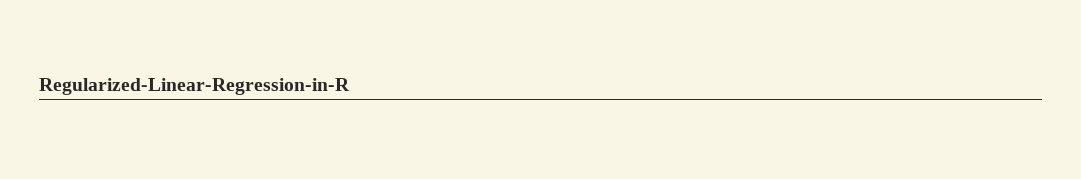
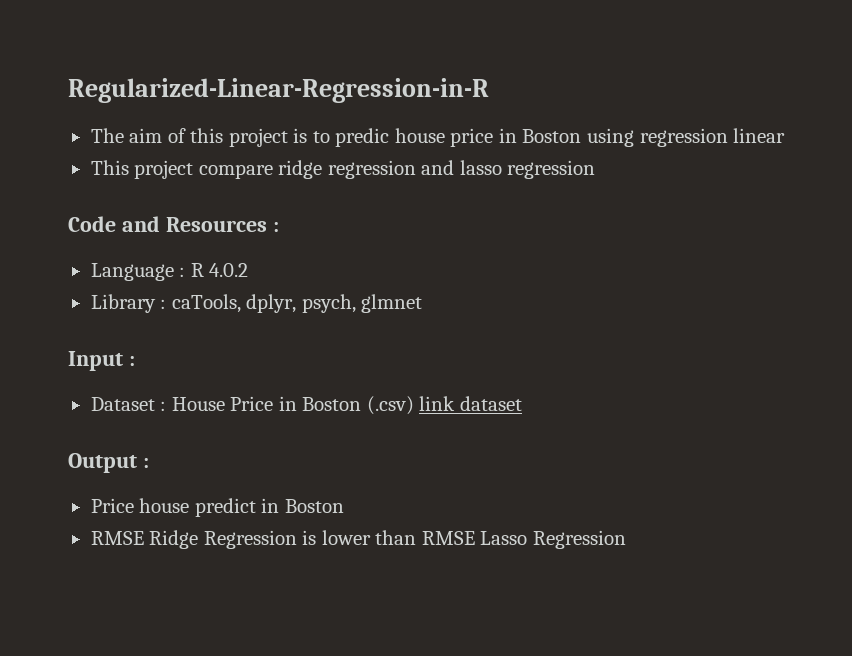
(350, 86) none -> [90,128,786,147] [90,160,596,179] [68,216,279,232] [90,263,249,281] [90,294,423,313] [68,351,135,371] [90,396,522,415] [68,453,149,473] [90,498,344,517] [90,530,626,549] // The aim of this project is to predic house price in Boston using regression linear // This project compare ridge regression and lasso regression // Code and Resources : // Language : R 4.0.2 // Library : caTools, dplyr, psych, glmnet // Input : // Dataset : House Price in Boston (.csv) link dataset // Output : // Price house predict in Boston // RMSE Ridge Regression is lower than RMSE Lasso Regression

